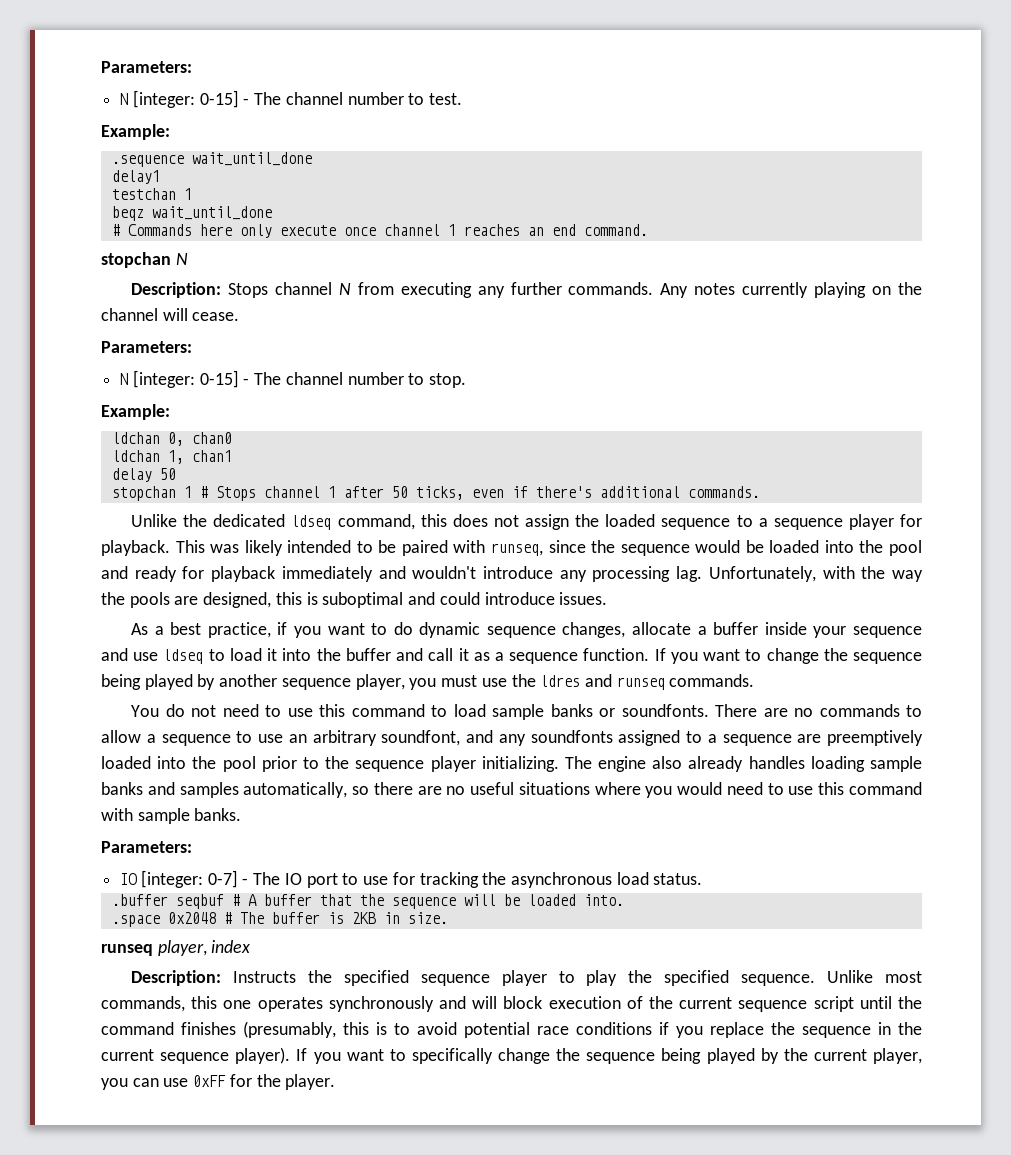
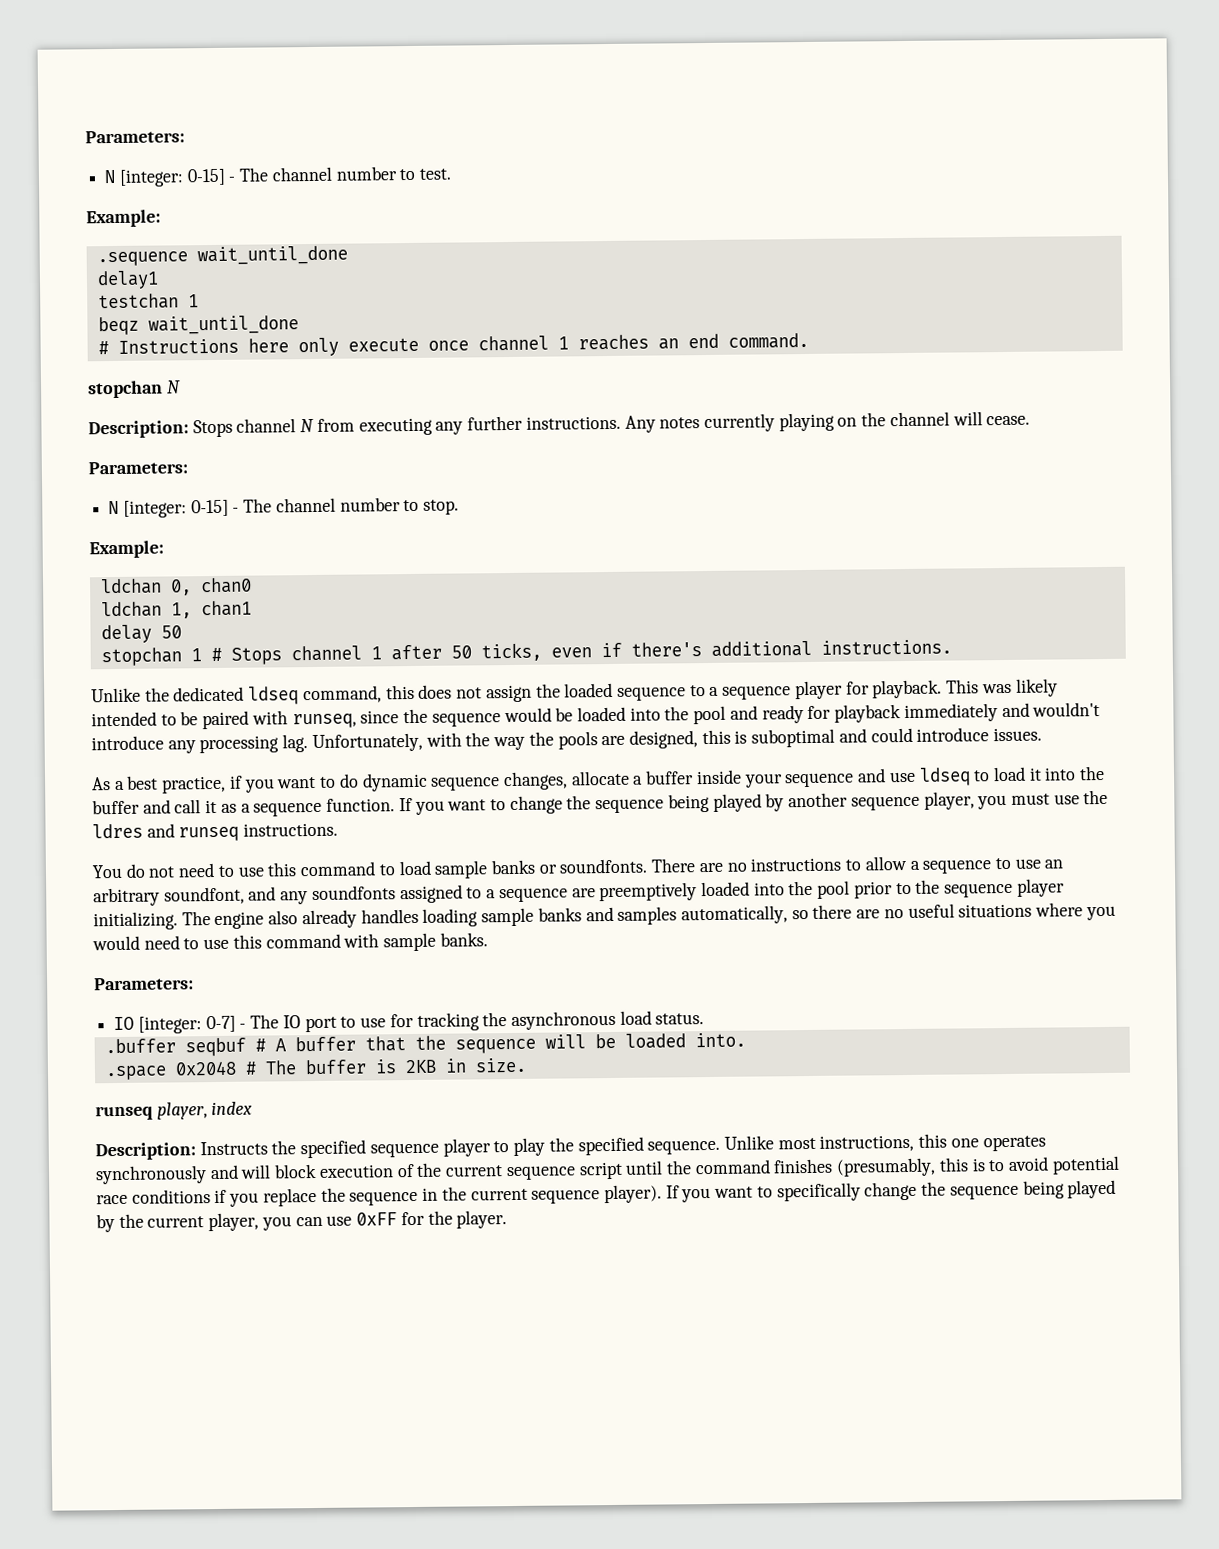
[127,224,192,236] Commands -> [117,338,239,354] Instructions
[568,282,654,295] commands. -> [525,415,621,430] instructions.
[687,486,760,498] commands. -> [820,639,952,655] instructions.
[669,674,755,687] commands. -> [243,822,339,837] instructions.
[819,704,900,717] commands -> [750,857,842,872] instructions
[101,996,185,1012] commands, -> [819,1134,915,1152] instructions,

